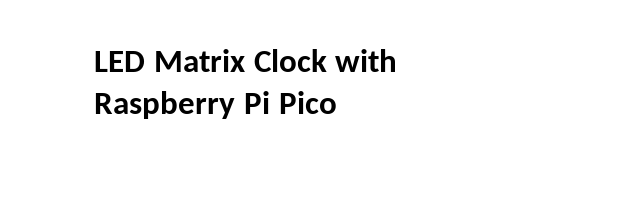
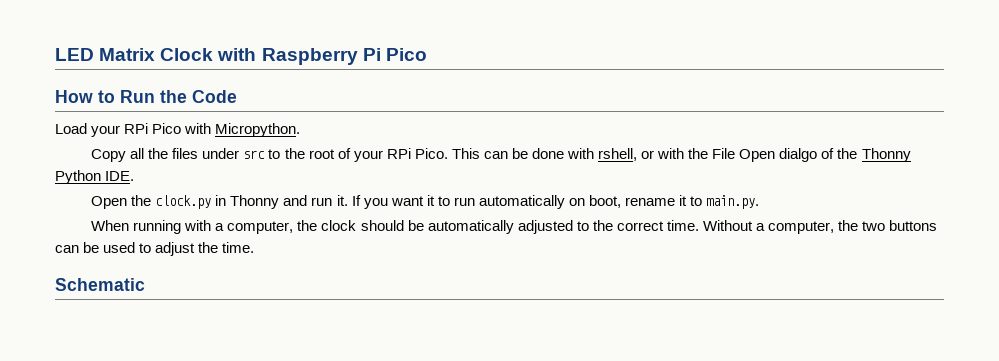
(337, 102) none -> [55,90,237,103] [55,123,301,137] [91,148,911,162] [55,170,135,184] [91,195,760,209] [91,220,938,234] [55,242,255,256] [55,278,145,291] // How to Run the Code // Load your RPi Pico with Micropython. // Copy all the files under src to the root of your RPi Pico. This can be done with rshell, or with the File Open dialgo of the Thonny Python IDE. // Open the clock.py in Thonny and run it. If you want it to run automatically on boot, rename it to main.py. // When running with a computer, the clock should be automatically adjusted to the correct time. Without a computer, the two buttons can be used to adjust the time. // Schematic

